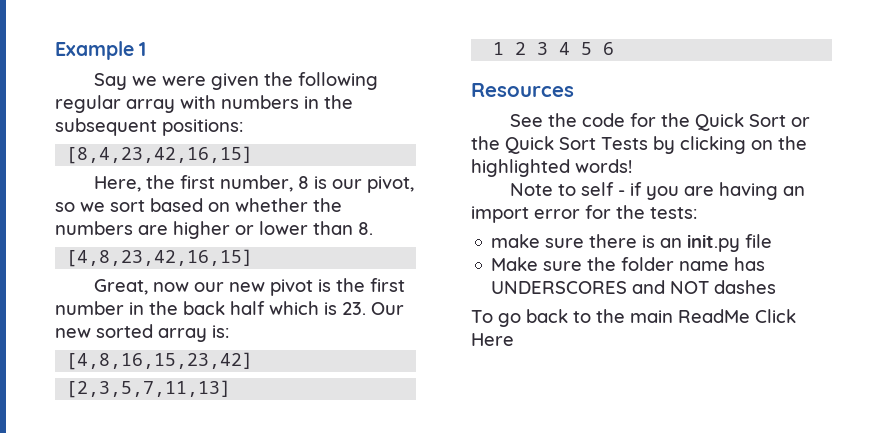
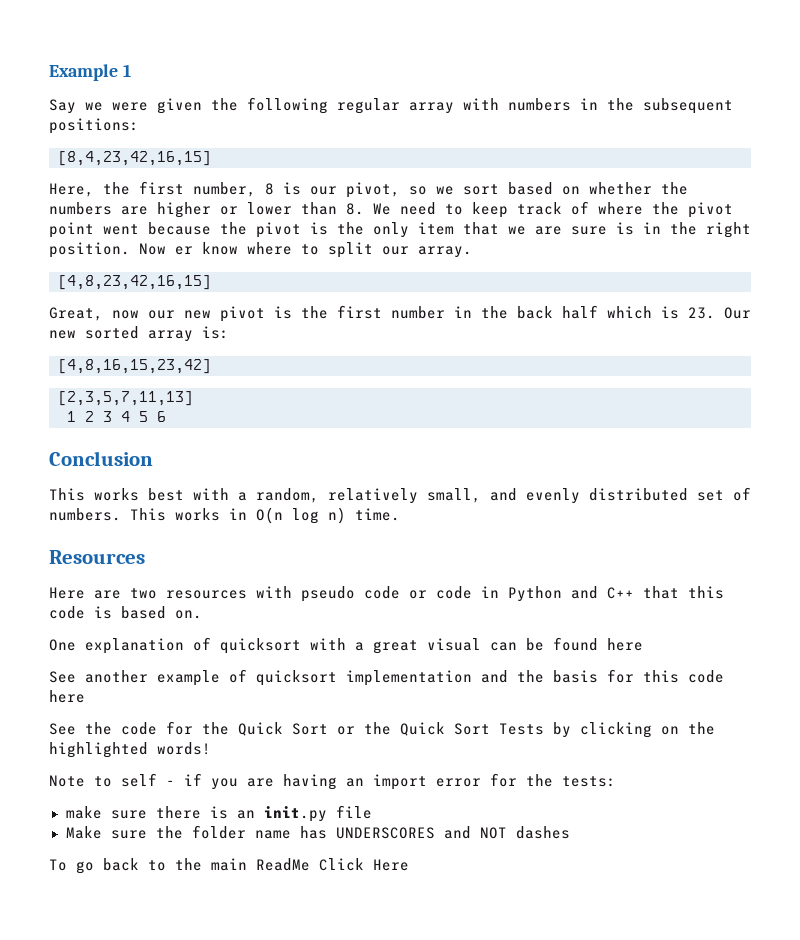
(373, 228) none -> [373,201,733,218] [49,222,751,238] [49,242,472,258] We need to keep track of where the pivot point went because the pivot is the only item that we are sure is in the right position. Now er know where to split our array.
[471,83,574,97] Resources -> [49,451,153,466] [49,487,751,504] [49,507,400,524] [49,550,145,564] [49,586,724,602] [49,606,202,619] [49,637,643,654] [49,669,724,686] [49,690,85,703] Conclusion // This works best with a random, relatively small, and evenly distributed set of numbers. This works in O(n log n) time. // Resources // Here are two resources with pseudo code or code in Python and C++ that this code is based on. // One explanation of quicksort with a great visual can be found here // See another example of quicksort implementation and the basis for this code here

